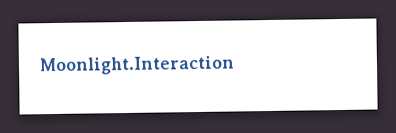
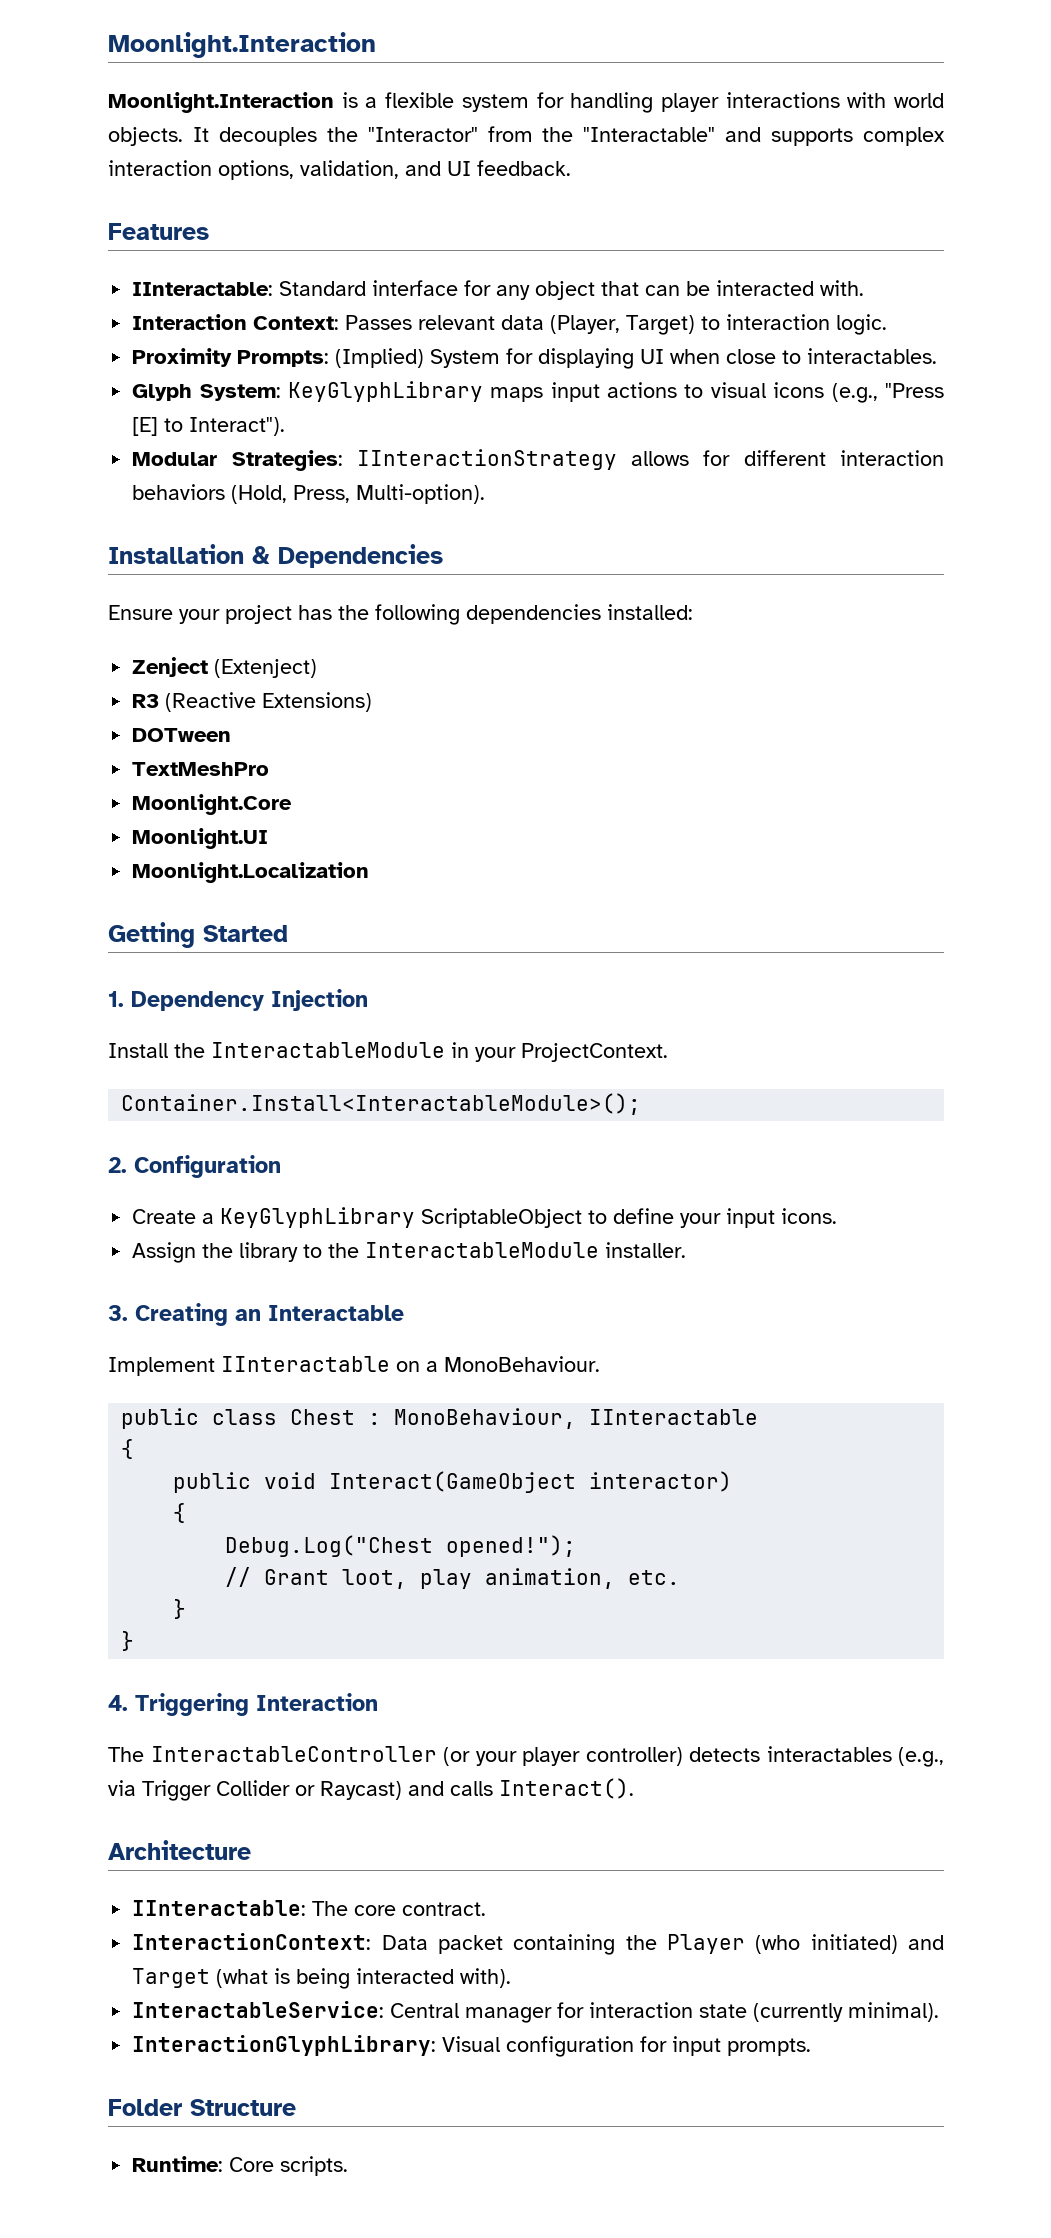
[39,55,235,76] Moonlight.Interaction -> [108,32,376,58] [108,92,945,113] [108,126,945,146] [108,160,571,180] [108,223,209,240] [132,280,865,300] [132,314,888,335] [132,348,938,369] [132,381,944,403] [132,417,286,436] [132,449,944,471] [132,484,486,504] [108,544,443,568] [108,604,693,625] [132,657,318,678] [132,692,373,712] [132,728,232,742] [132,762,270,776] [132,794,293,815] [132,828,269,849] [132,862,370,883] [108,922,288,948] [108,989,368,1011] [108,1042,668,1062] [121,1093,642,1115] [108,1155,281,1178] [132,1207,838,1228] [132,1242,687,1263] [108,1303,404,1326] [108,1356,600,1376] [121,1408,759,1429] [121,1439,135,1459] [173,1471,733,1493] [173,1503,187,1523] [225,1535,577,1557] [225,1567,681,1589] [173,1599,187,1619] [121,1631,135,1651] [108,1693,378,1716] [108,1746,944,1767] [108,1778,634,1801] [108,1840,251,1860] [132,1900,487,1916] [132,1933,945,1955] [132,1968,512,1989] [132,2001,940,2023] [132,2035,812,2057] [108,2099,296,2116] [132,2156,349,2176] Moonlight.Interaction // Moonlight.Interaction is a flexible system for handling player interactions with world objects. It decouples the "Interactor" from the "Interactable" and supports complex interaction options, validation, and UI feedback. // Features // IInteractable: Standard interface for any object that can be interacted with. // Interaction Context: Passes relevant data (Player, Target) to interaction logic. // Proximity Prompts: (Implied) System for displaying UI when close to interactables. // Glyph System: KeyGlyphLibrary maps input actions to visual icons (e.g., "Press [E] to Interact"). // Modular Strategies: IInteractionStrategy allows for different interaction behaviors (Hold, Press, Multi-option). // Installation & Dependencies // Ensure your project has the following dependencies installed: // Zenject (Extenject) // R3 (Reactive Extensions) // DOTween // TextMeshPro // Moonlight.Core // Moonlight.UI // Moonlight.Localization // Getting Started // 1. Dependency Injection // Install the InteractableModule in your ProjectContext. // Container.Install<InteractableModule>(); // 2. Configuration // Create a KeyGlyphLibrary ScriptableObject to define your input icons. // Assign the library to the InteractableModule installer. // 3. Creating an Interactable // Implement IInteractable on a MonoBehaviour. // public class Chest : MonoBehaviour, IInteractable // { // public void Interact(GameObject interactor) // { // Debug.Log("Chest opened!"); // // Grant loot, play animation, etc. // } // } // 4. Triggering Interaction // The InteractableController (or your player controller) detects interactables (e.g., via Trigger Collider or Raycast) and calls Interact(). // Architecture // IInteractable: The core contract. // InteractionContext: Data packet containing the Player (who initiated) and Target (what is being interacted with). // InteractableService: Central manager for interaction state (currently minimal). // InteractionGlyphLibrary: Visual configuration for input prompts. // Folder Structure // Runtime: Core scripts.

